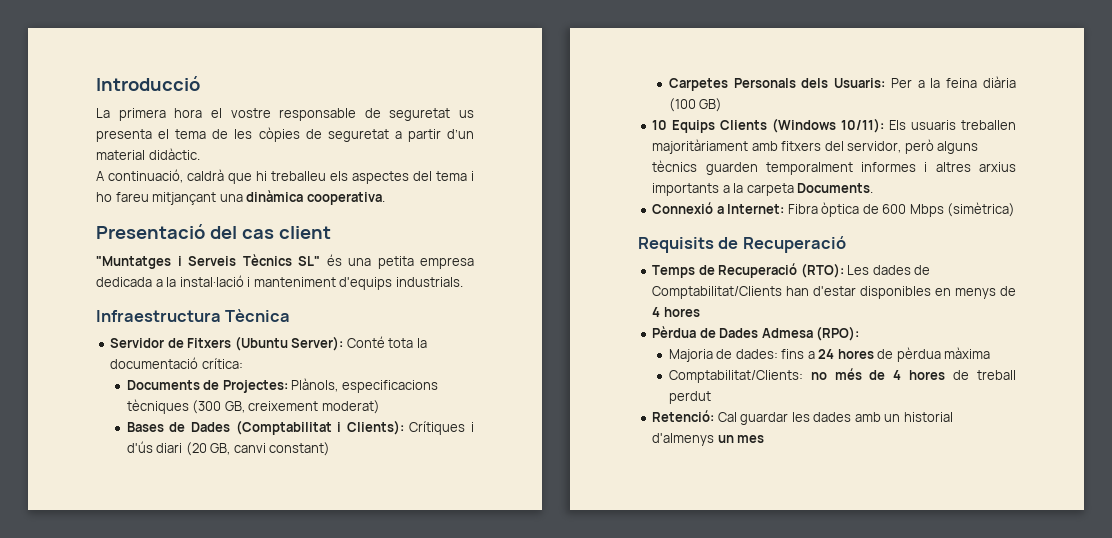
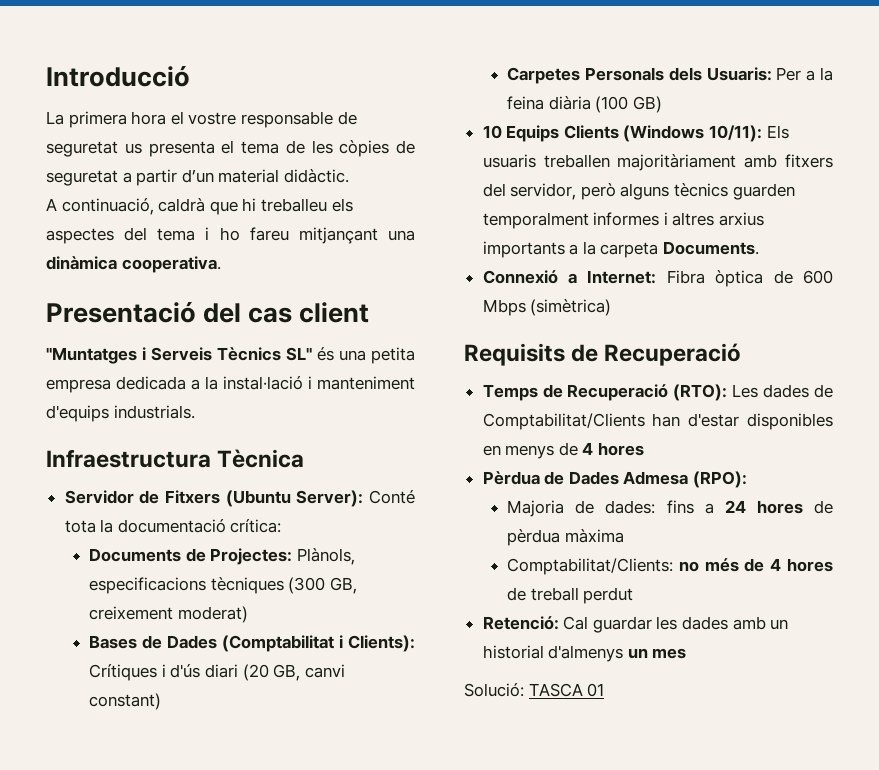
(765, 439) none -> [464,683,605,697] // Solució: TASCA 01

